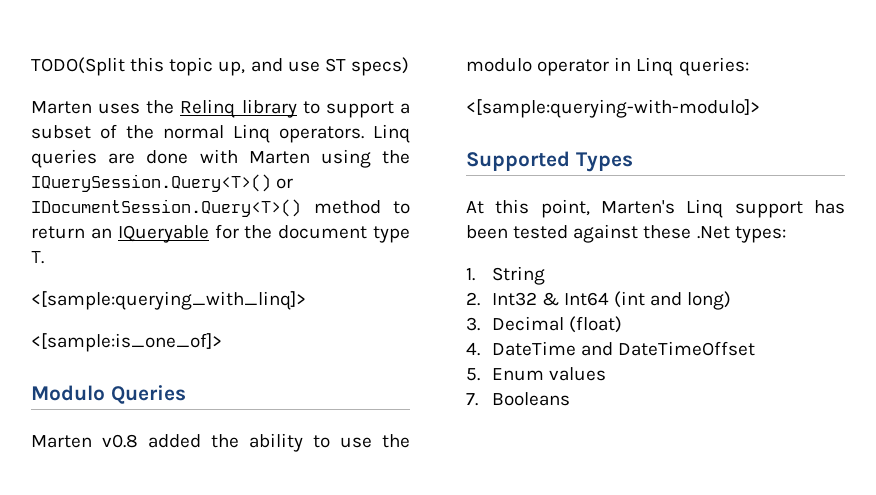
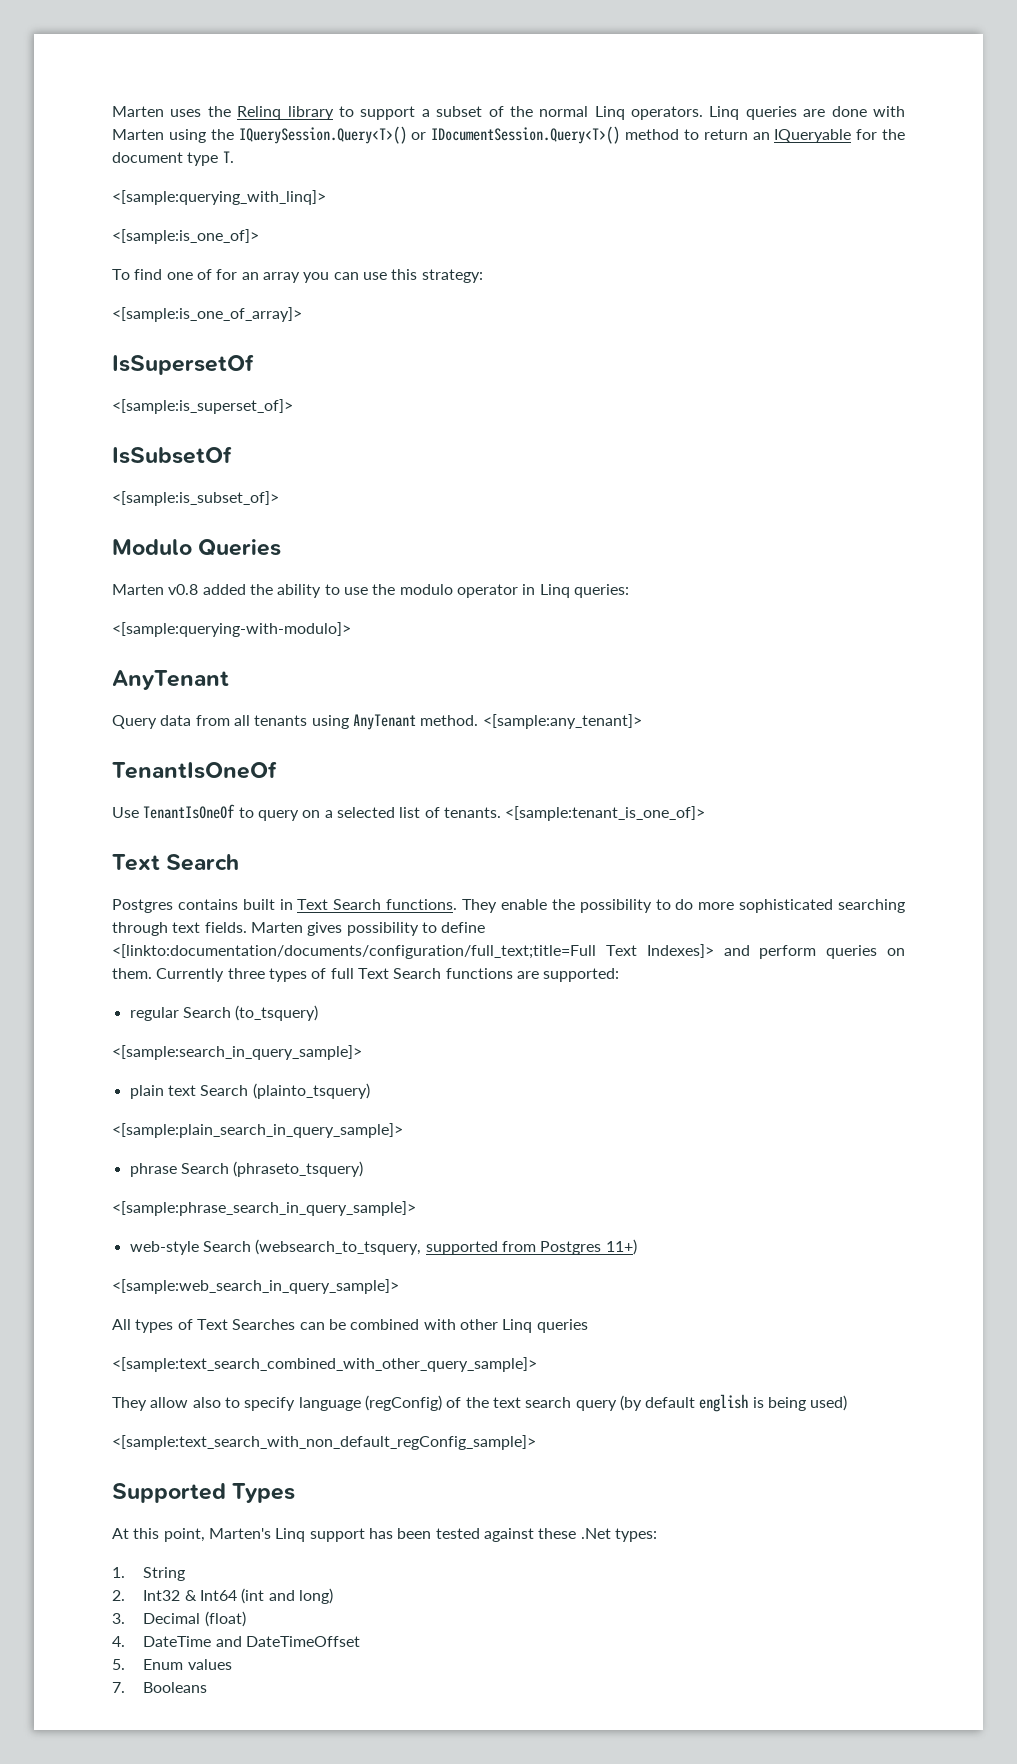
[31,57,409,76] TODO(Split this topic up, and use ST specs) // -> (112, 111) none
(222, 342) none -> [112,269,483,283] [112,307,302,322] [112,354,254,375] [112,399,293,414] [112,446,232,464] [112,491,279,506] // To find one of for an array you can use this strategy: // <[sample:is_one_of_array]> // IsSupersetOf // <[sample:is_superset_of]> // IsSubsetOf // <[sample:is_subset_of]>
(760, 108) none -> [112,670,229,690] [112,714,642,730] [112,761,277,779] [112,804,706,821] [112,854,240,871] [112,899,906,913] [112,922,486,936] [112,944,906,959] [112,968,620,982] [129,1005,319,1021] [112,1045,362,1060] [129,1083,370,1099] [112,1123,403,1138] [129,1161,364,1177] [112,1201,416,1216] [129,1239,637,1255] [112,1279,399,1294] [112,1319,588,1333] [112,1357,537,1372] [112,1394,848,1412] [112,1435,536,1450] // AnyTenant // Query data from all tenants using AnyTenant method. <[sample:any_tenant]> // TenantIsOneOf // Use TenantIsOneOf to query on a selected list of tenants. <[sample:tenant_is_one_of]> // Text Search // Postgres contains built in Text Search functions. They enable the possibility to do more sophisticated searching through text fields. Marten gives possibility to define <[linkto:documentation/documents/configuration/full_text;title=Full Text Indexes]> and perform queries on them. Currently three types of full Text Search functions are supported: // regular Search (to_tsquery) // <[sample:search_in_query_sample]> // plain text Search (plainto_tsquery) // <[sample:plain_search_in_query_sample]> // phrase Search (phraseto_tsquery) // <[sample:phrase_search_in_query_sample]> // web-style Search (websearch_to_tsquery, supported from Postgres 11+) // <[sample:web_search_in_query_sample]> // All types of Text Searches can be combined with other Linq queries // <[sample:text_search_combined_with_other_query_sample]> // They allow also to specify language (regConfig) of the text search query (by default english is being used) // <[sample:text_search_with_non_default_regConfig_sample]>

